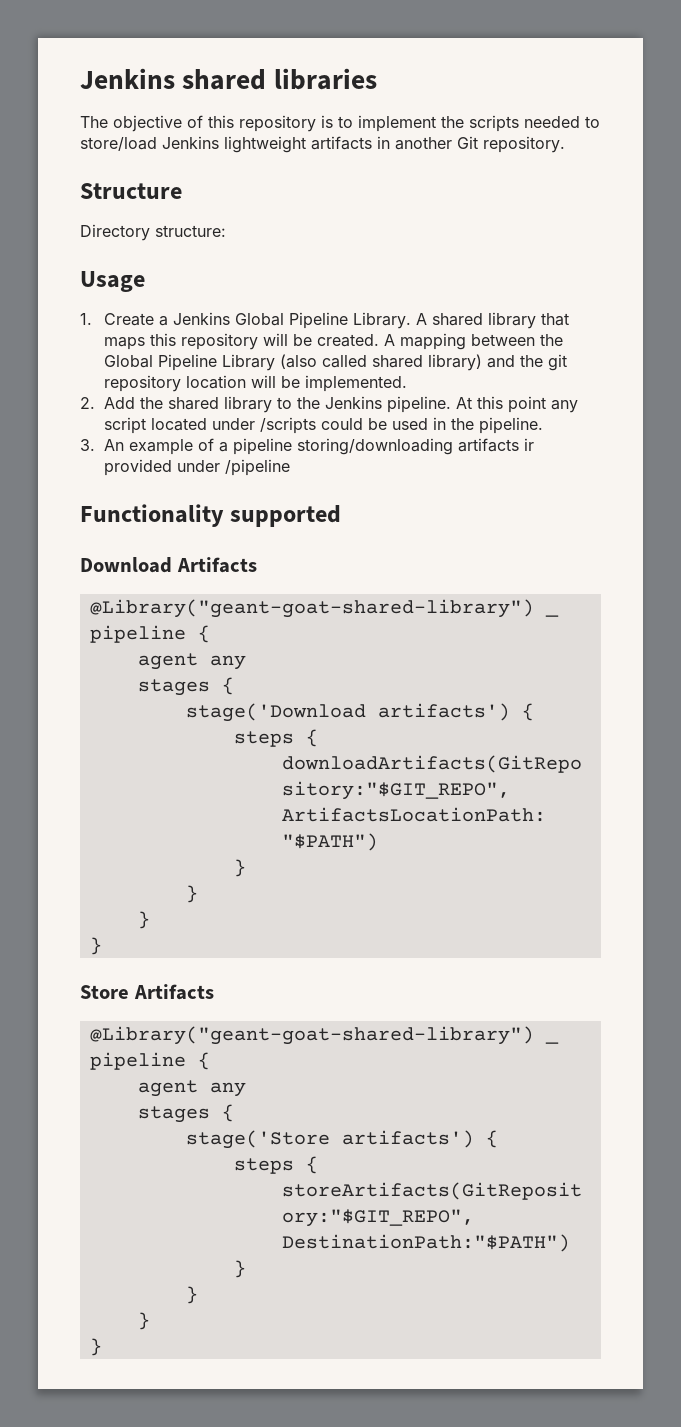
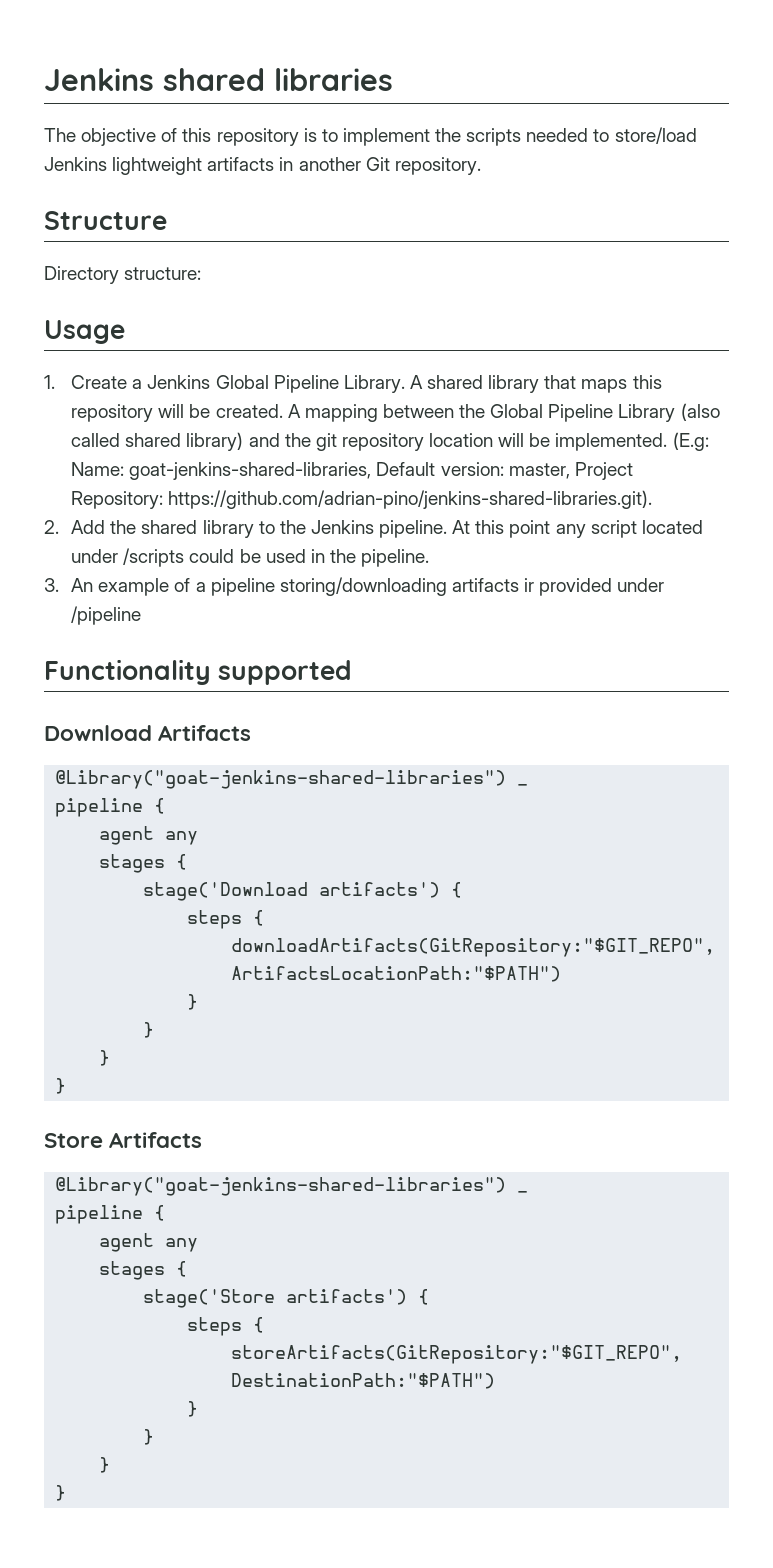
(408, 383) none -> [672,432,709,451] [71,462,633,480] [71,490,653,509] (E.g: Name: goat-jenkins-shared-libraries, Default version: master, Project Repository: https://github.com/adrian-pino/jenkins-shared-libraries.git).
[89,599,534,618] @Library("geant-goat-shared-library") -> [55,770,507,789] @Library("goat-jenkins-shared-libraries")
[89,1026,534,1045] @Library("geant-goat-shared-library") -> [55,1177,507,1196] @Library("goat-jenkins-shared-libraries")

